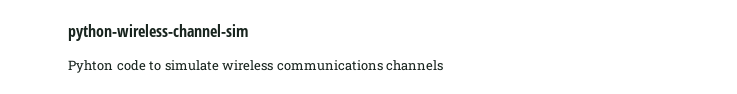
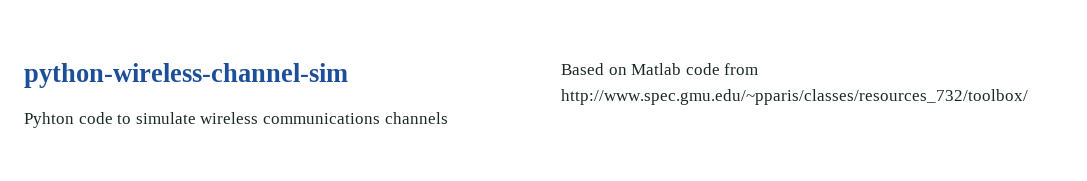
(444, 65) none -> [561,63,759,75] [561,89,1028,105] // Based on Matlab code from http://www.spec.gmu.edu/~pparis/classes/resources_732/toolbox/

